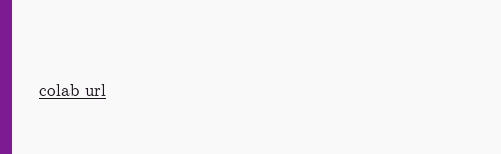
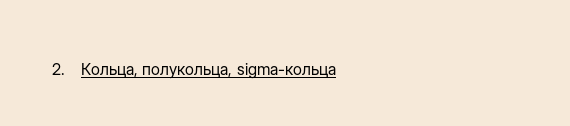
[39,84,106,96] colab url -> [52,63,336,79] 2. Кольца, полукольца, sigma-кольца

